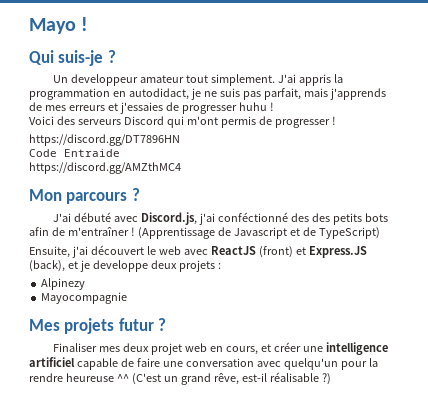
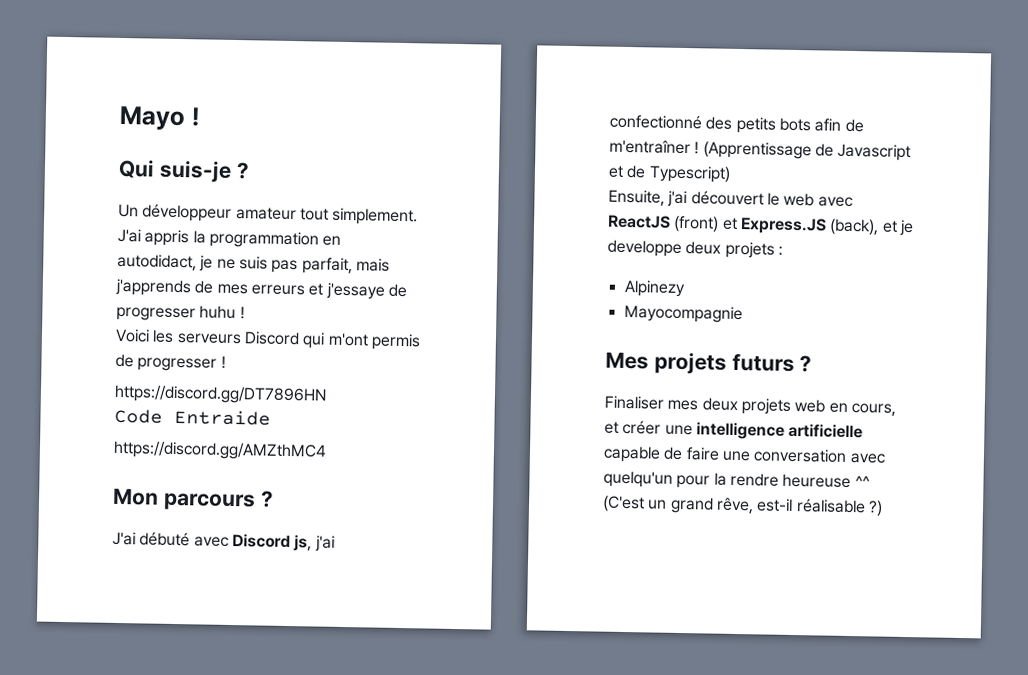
[71,74,139,86] developpeur -> [142,203,233,222] développeur
[119,102,163,114] j'essaies -> [325,282,385,300] j'essaye
[56,116,75,125] des -> [152,329,175,343] les
[140,212,309,225] Discord.js, j'ai conféctionné des -> [231,534,335,552] [609,113,702,130] Discord js, j'ai confectionné
[318,227,380,239] TypeScript) -> [648,165,731,183] Typescript)
[118,318,154,331] futur -> [731,353,795,372] futurs
[150,343,182,355] projet -> [740,398,791,415] projets
[29,357,75,367] artificiel -> [788,423,864,439] artificielle

